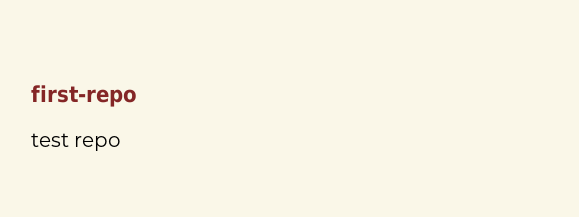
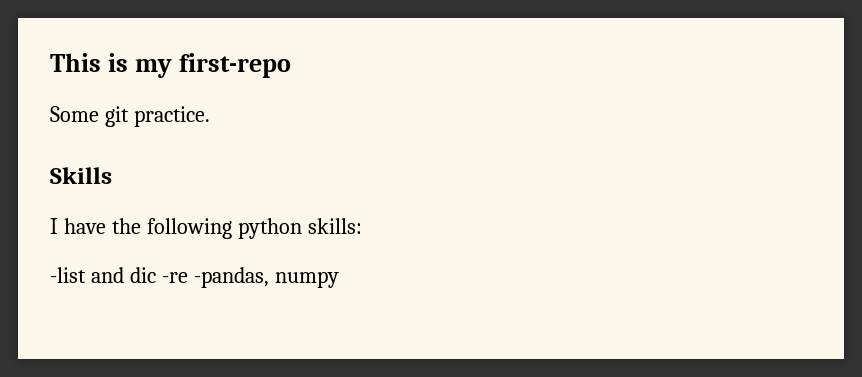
[31,85,137,107] [31,133,122,151] first-repo // test repo -> [50,53,291,78] [50,106,210,127] [50,167,112,184] [50,218,362,239] [50,267,339,288] This is my first-repo // Some git practice. // Skills // I have the following python skills: // -list and dic -re -pandas, numpy

